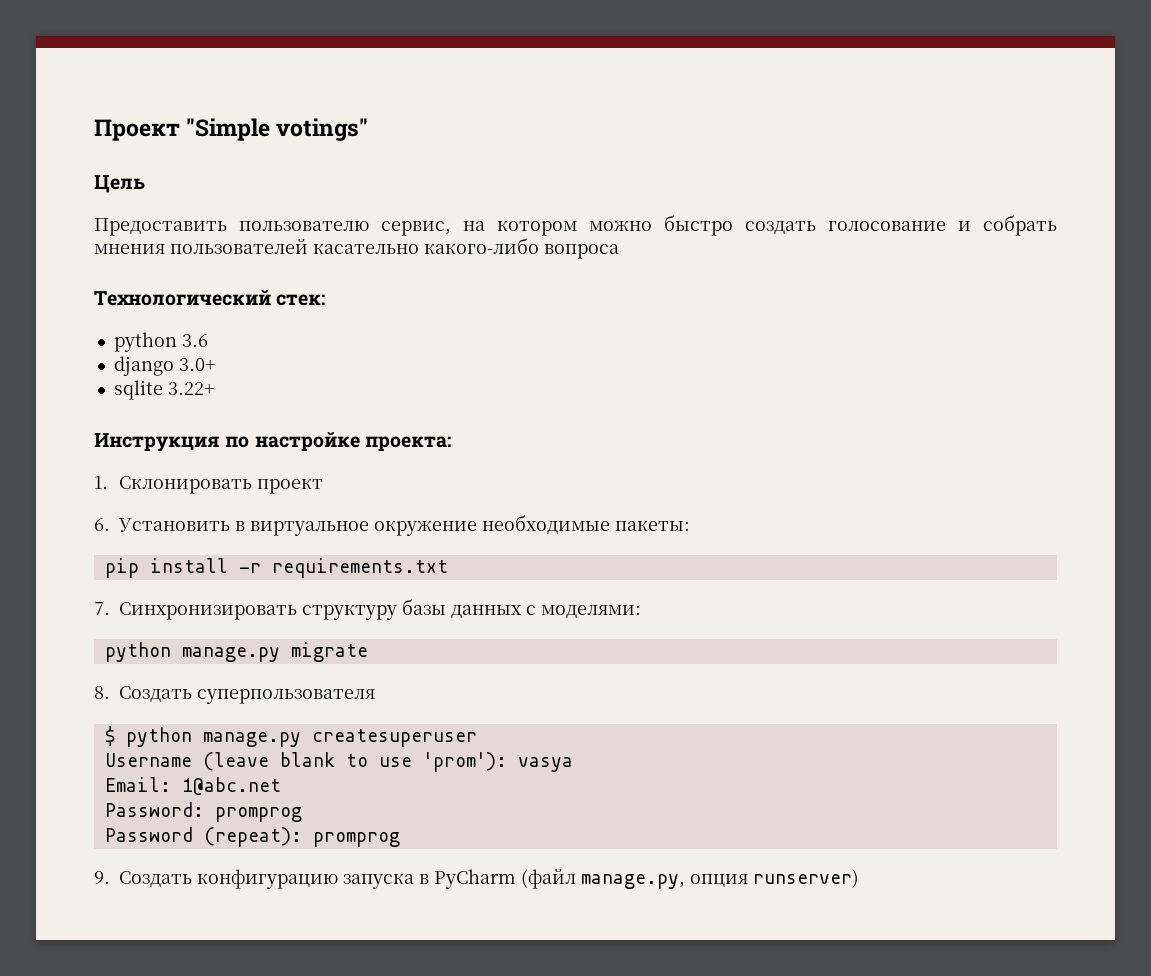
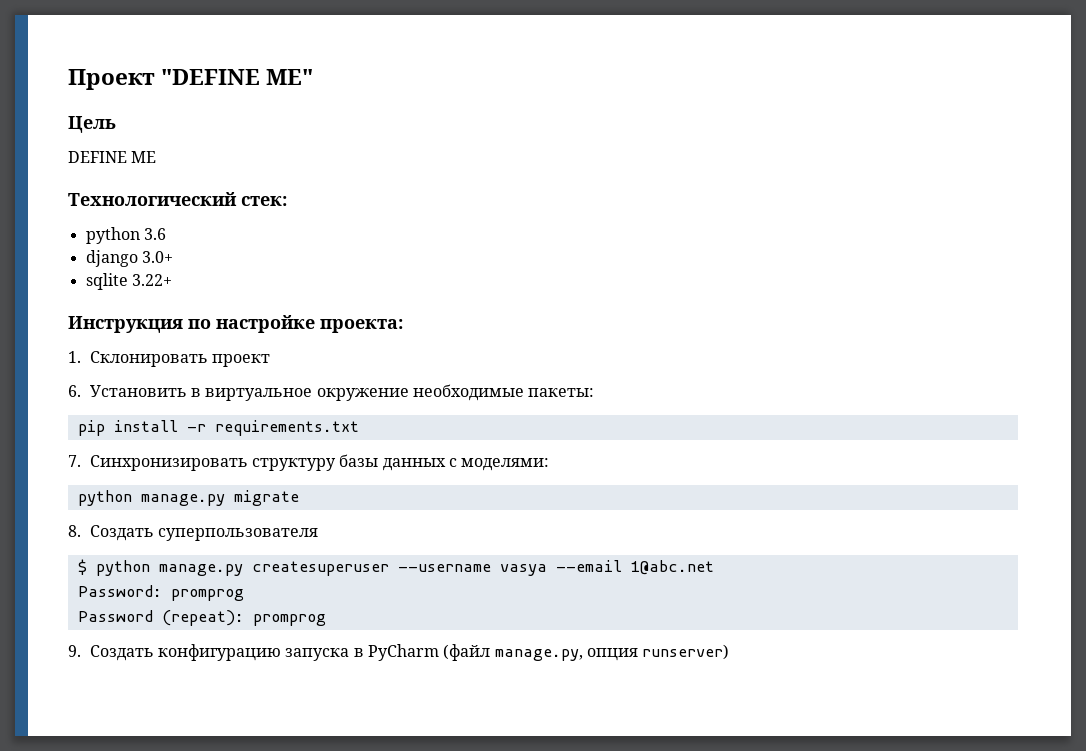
[186,118,369,141] "Simple votings" -> [161,69,314,85] "DEFINE ME"
[94,215,1057,236] [94,238,619,259] Предоставить пользователю сервис, на котором можно быстро создать голосование и собрать мнения пользователей касательно какого-либо вопроса -> [68,151,157,163] DEFINE ME
[104,752,507,772] // Username (leave blank to use 'prom'): -> [397,564,491,572] --username
[104,777,171,792] // Email: -> [555,560,622,572] --email

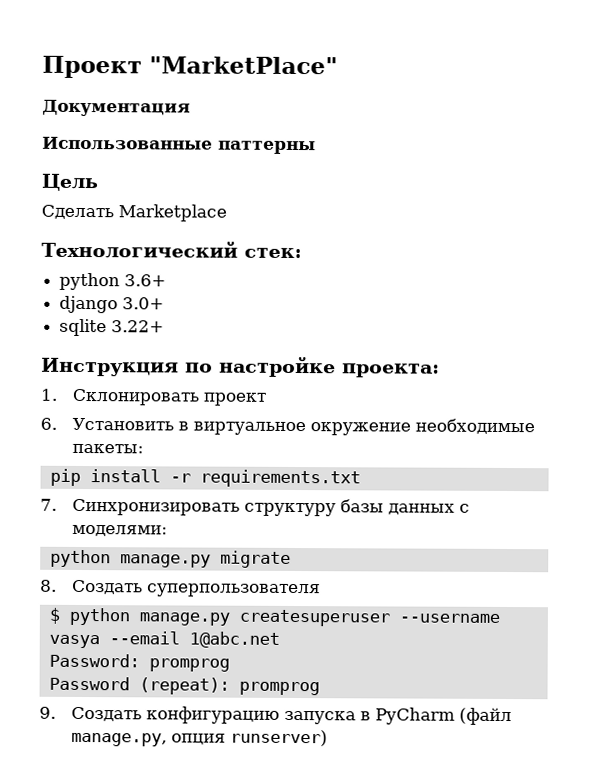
[161,69,314,85] "DEFINE ME" -> [149,56,338,75] [42,99,191,117] [42,136,316,155] "MarketPlace" // Документация // Использованные паттерны
[68,151,157,163] DEFINE ME -> [41,204,227,222] Сделать Marketplace
[143,228,166,240] 3.6 -> [124,274,167,287] 3.6+

